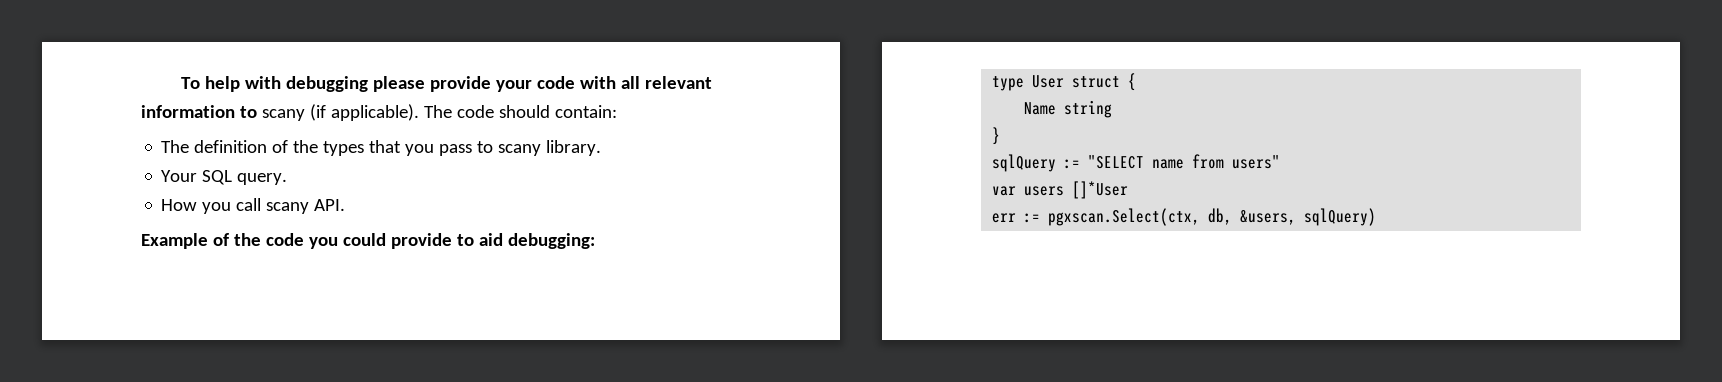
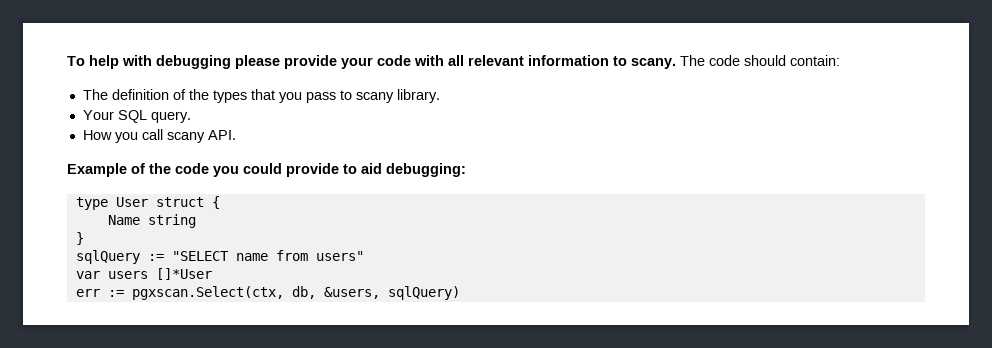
[261,104,419,121] scany (if applicable). -> [631,58,676,69] scany.

